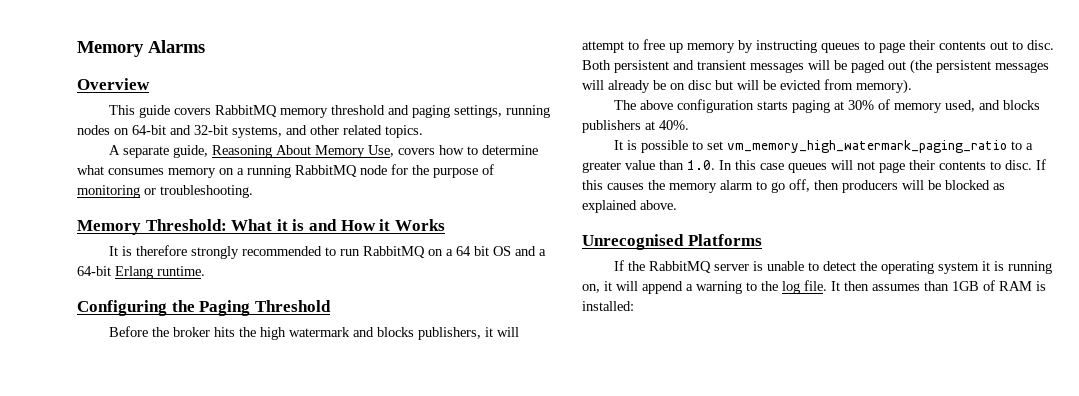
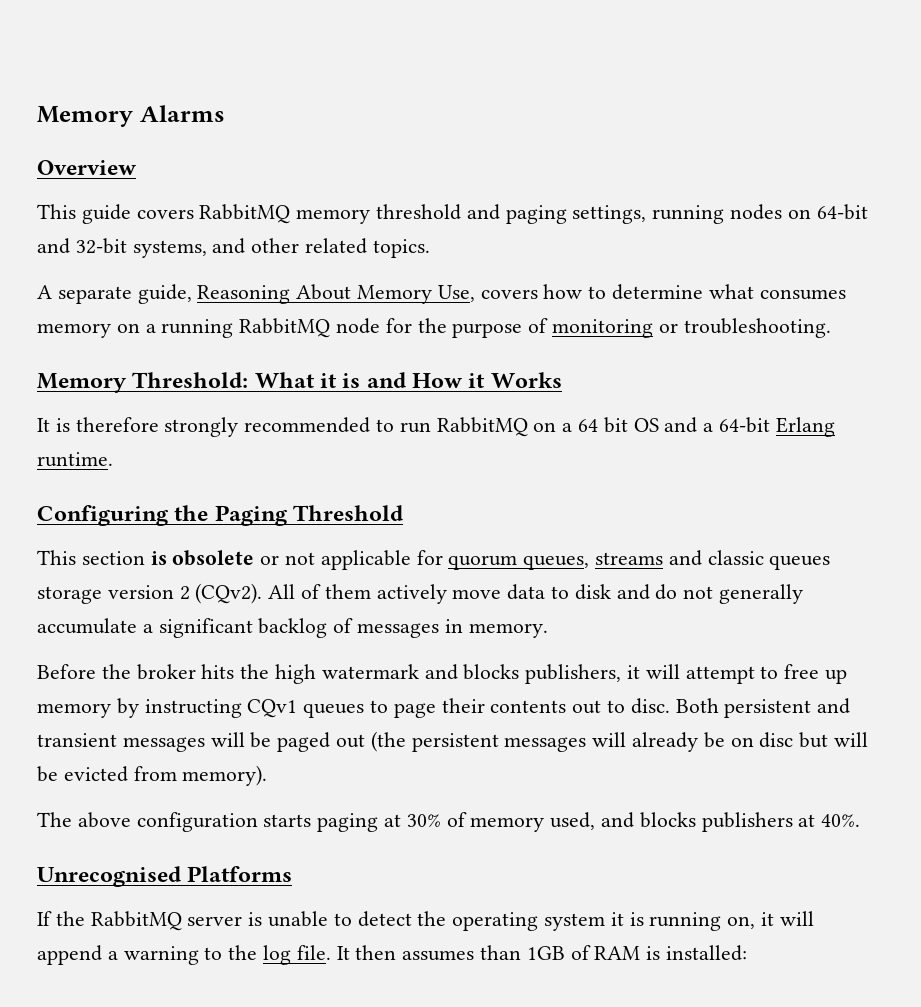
(331, 306) none -> [37,550,831,570] [37,583,804,604] [37,618,548,638] // This section is obsolete or not applicable for quorum queues, streams and classic queues storage version 2 (CQv2). All of them actively move data to disk and do not generally accumulate a significant backlog of messages in memory.
(817, 46) none -> [247,699,298,718] CQv1
[613,140,1033,153] [582,159,1046,173] [582,179,1005,193] [582,200,677,213] // It is possible to set vm_memory_high_watermark_paging_ratio to a greater value than 1.0. In this case queues will not page their contents to disc. If this causes the memory alarm to go off, then producers will be blocked as explained above. -> (861, 820) none

